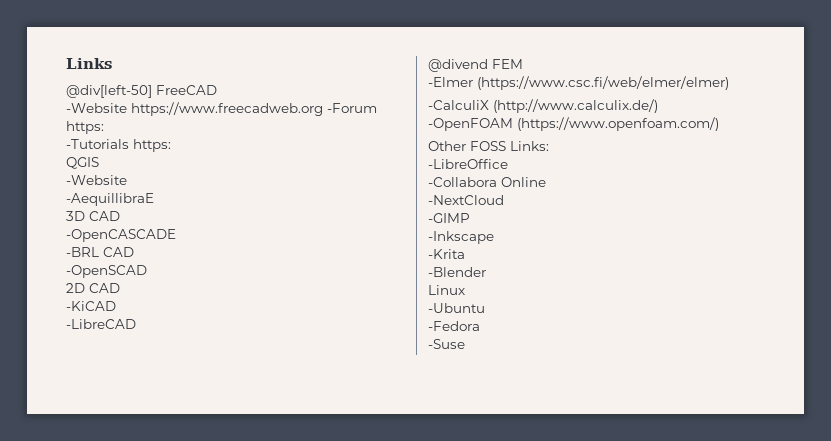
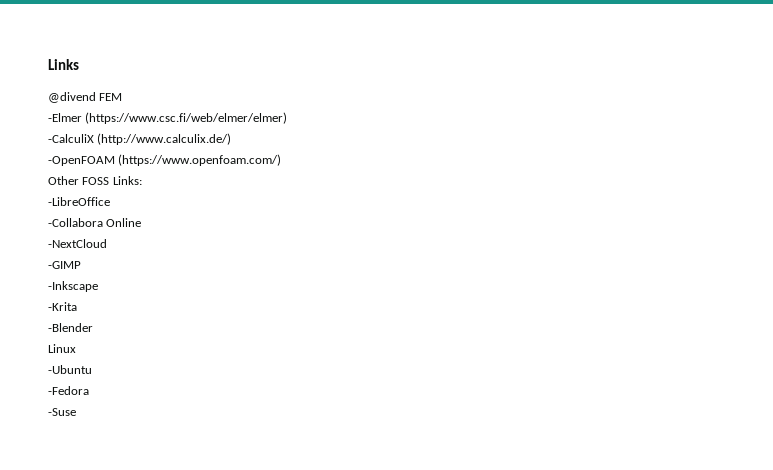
[66,85,217,98] [66,102,377,116] [66,121,104,134] [66,139,171,152] [66,157,99,169] [66,175,127,185] [66,193,154,206] [66,211,120,221] [66,229,176,242] [66,247,134,257] [66,265,147,278] [66,283,120,293] [66,301,116,311] [66,319,136,329] // @div[left-50] FreeCAD // -Website https://www.freecadweb.org -Forum https: // -Tutorials https: // QGIS // -Website // -AequillibraE // 3D CAD // -OpenCASCADE // -BRL CAD // -OpenSCAD // 2D CAD // -KiCAD // -LibreCAD -> (79, 64) none

